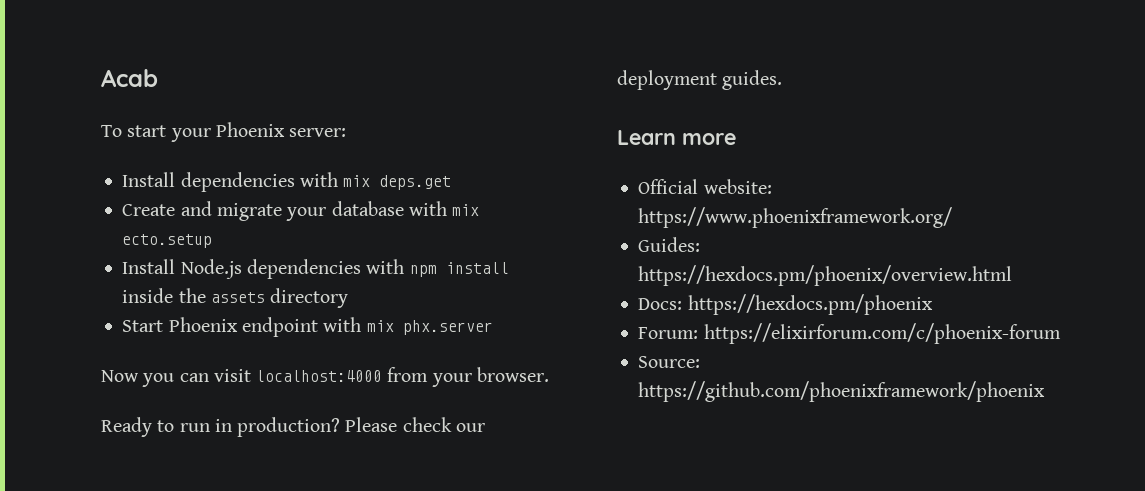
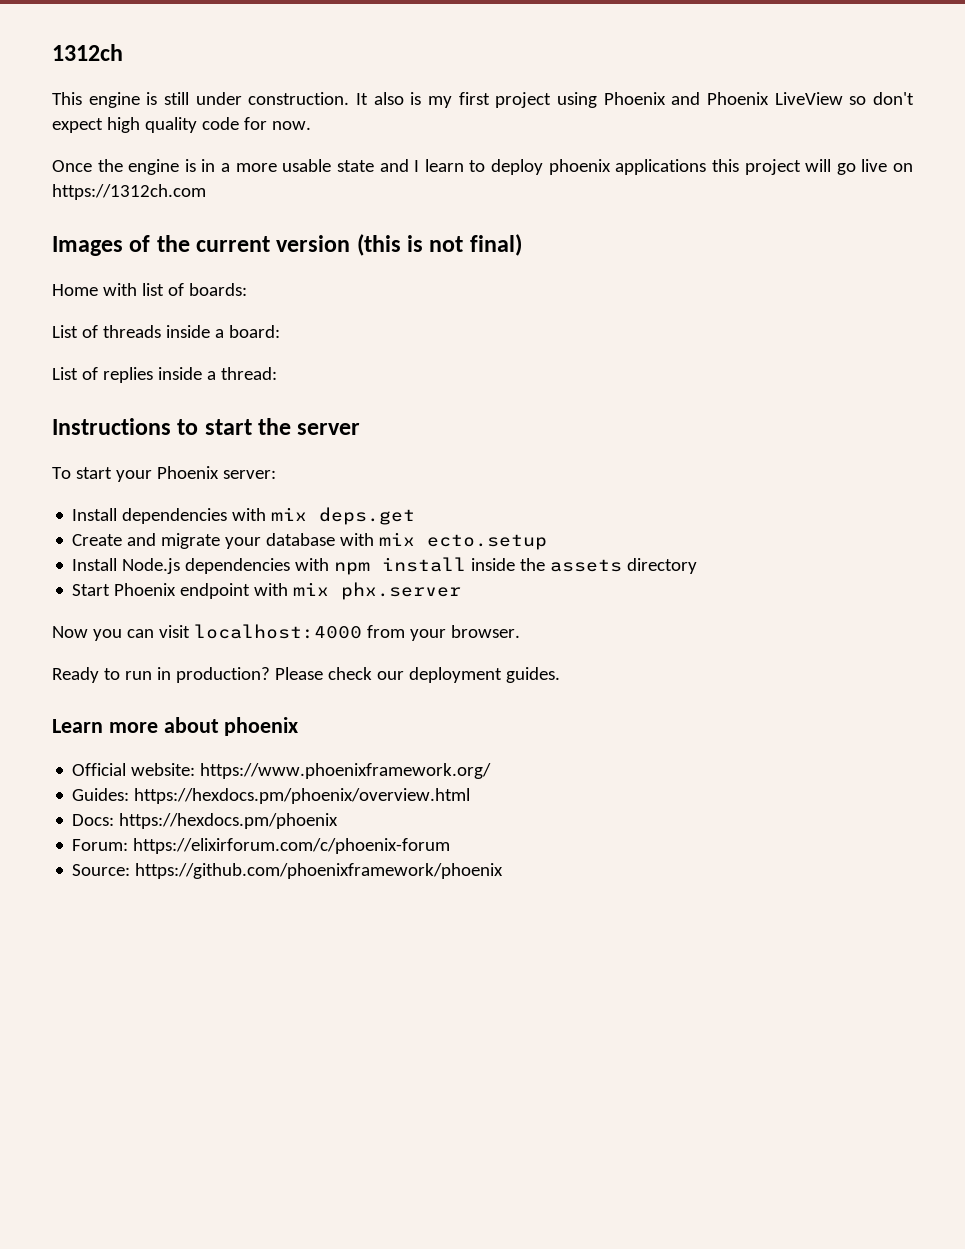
[101,69,158,87] Acab -> [52,44,123,61] [52,92,914,108] [52,117,311,133] [52,159,913,175] [52,184,206,200] [52,234,522,256] [52,283,247,296] [52,325,280,338] [52,367,277,383] [52,418,361,435] 1312ch // This engine is still under construction. It also is my first project using Phoenix and Phoenix LiveView so don't expect high quality code for now. // Once the engine is in a more usable state and I learn to deploy phoenix applications this project will go live on https://1312ch.com // Images of the current version (this is not final) // Home with list of boards: // List of threads inside a board: // List of replies inside a thread: // Instructions to start the server
(736, 139) none -> [163,717,299,736] about phoenix

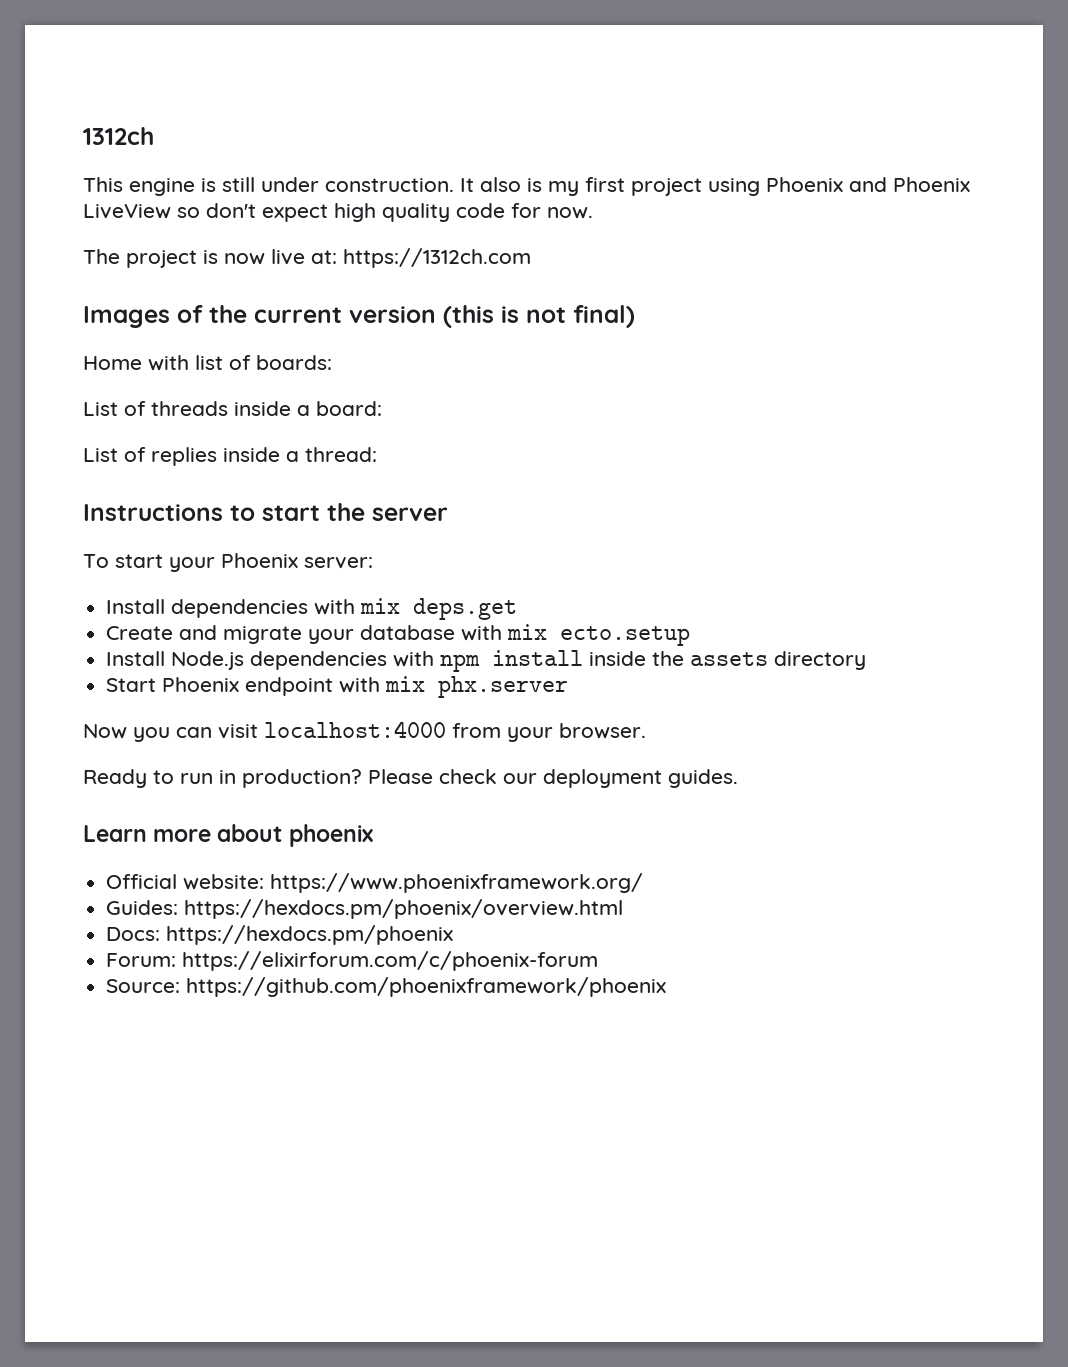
[52,159,913,175] Once the engine is in a more usable state and I learn to deploy phoenix applications this project will go live on -> [83,249,337,268] The project is now live at:

